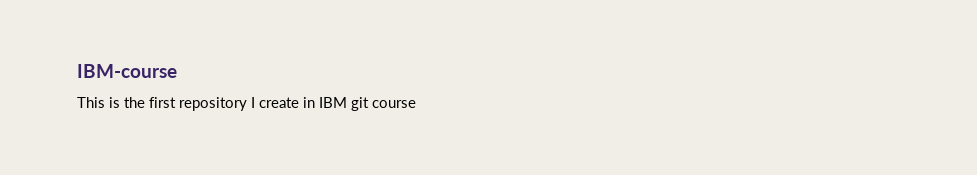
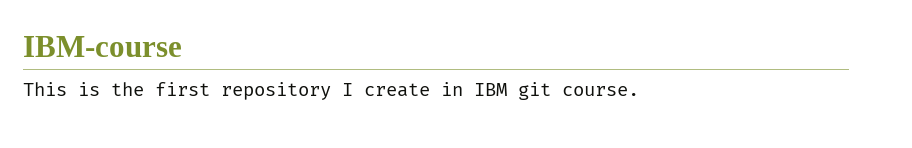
[372,100,416,108] course -> [562,86,639,96] course.

